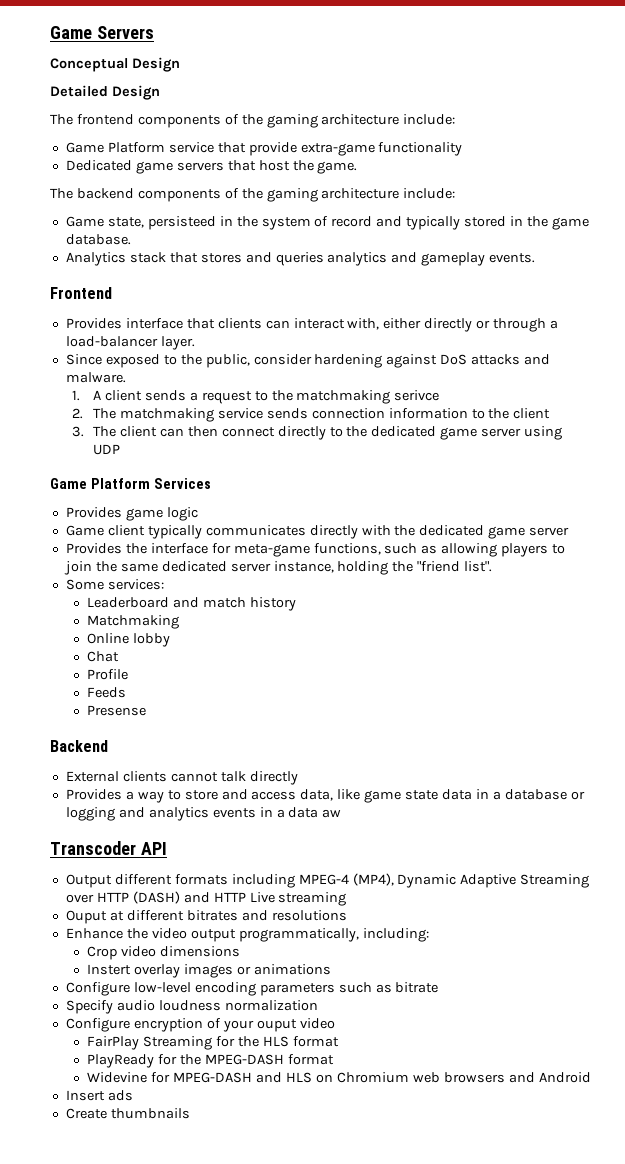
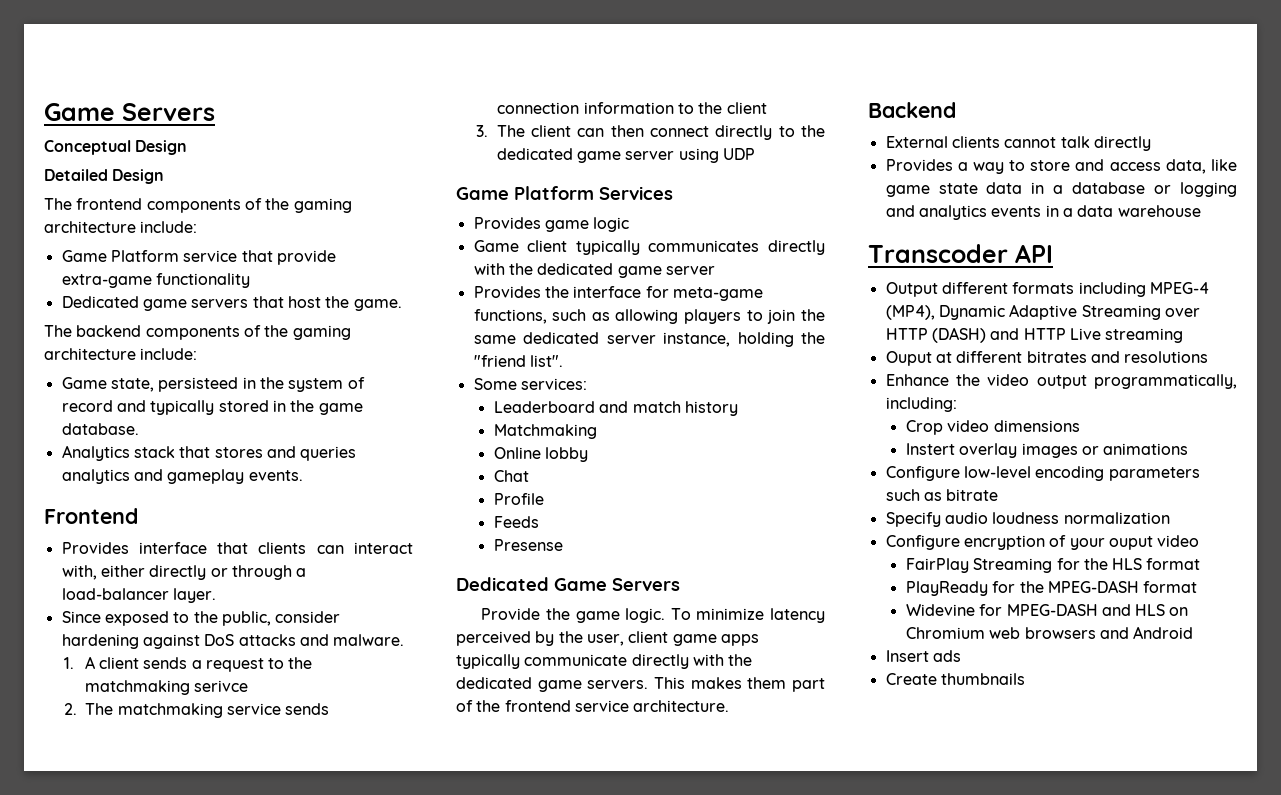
(147, 710) none -> [456,577,680,591] [481,608,825,623] [456,631,759,646] [456,654,753,669] [456,677,825,692] [456,700,730,712] // Dedicated Game Servers // Provide the game logic. To minimize latency perceived by the user, client game apps typically communicate directly with the dedicated game servers. This makes them part of the frontend service architecture.
[322,809,342,818] aw -> [1117,205,1201,217] warehouse

